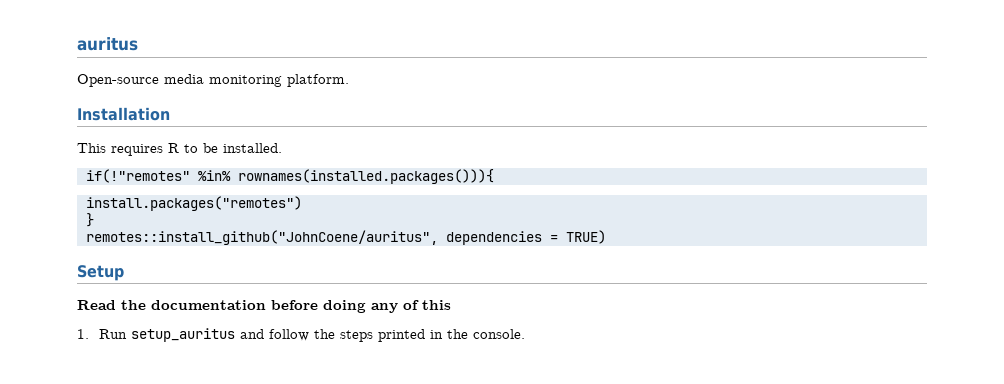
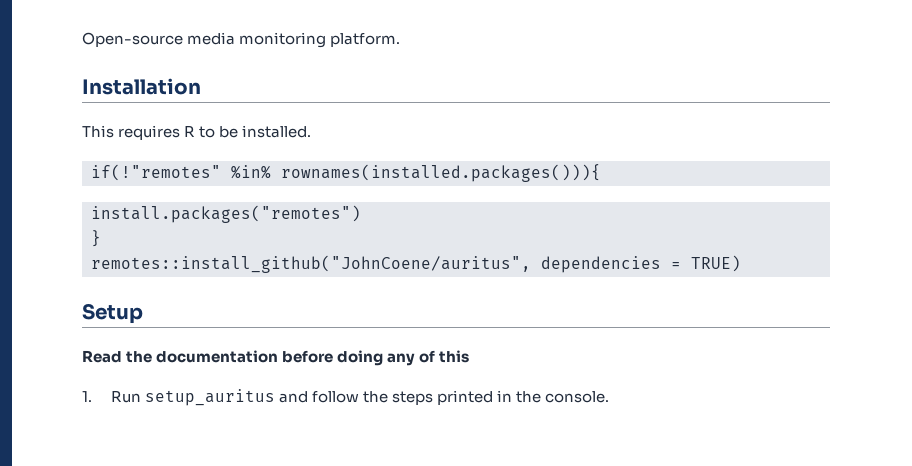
[77,37,138,51] auritus // -> (82, 39) none

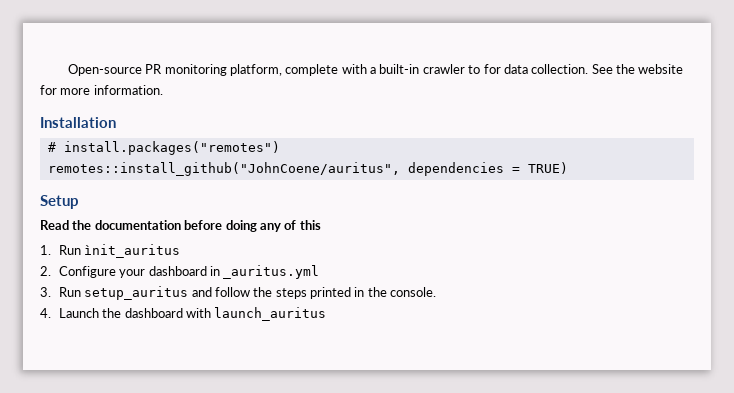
[187,32,401,48] [82,78,201,95] [82,125,312,140] [91,164,601,182] media monitoring platform. // Installation // This requires R to be installed. // if(!"remotes" %in% rownames(installed.packages())){ // -> [145,64,684,76] [40,85,163,95] [40,117,116,128] [47,142,56,152] PR monitoring platform, complete with a built-in crawler to for data collection. See the website for more information. // Installation // #
[91,230,101,247] // } -> (280, 148) none
(141, 397) none -> [84,244,181,258] [40,265,320,279] [40,287,81,297] ìnit_auritus // 2. Configure your dashboard in _auritus.yml // 3. Run
(610, 397) none -> [40,307,327,321] // 4. Launch the dashboard with launch_auritus

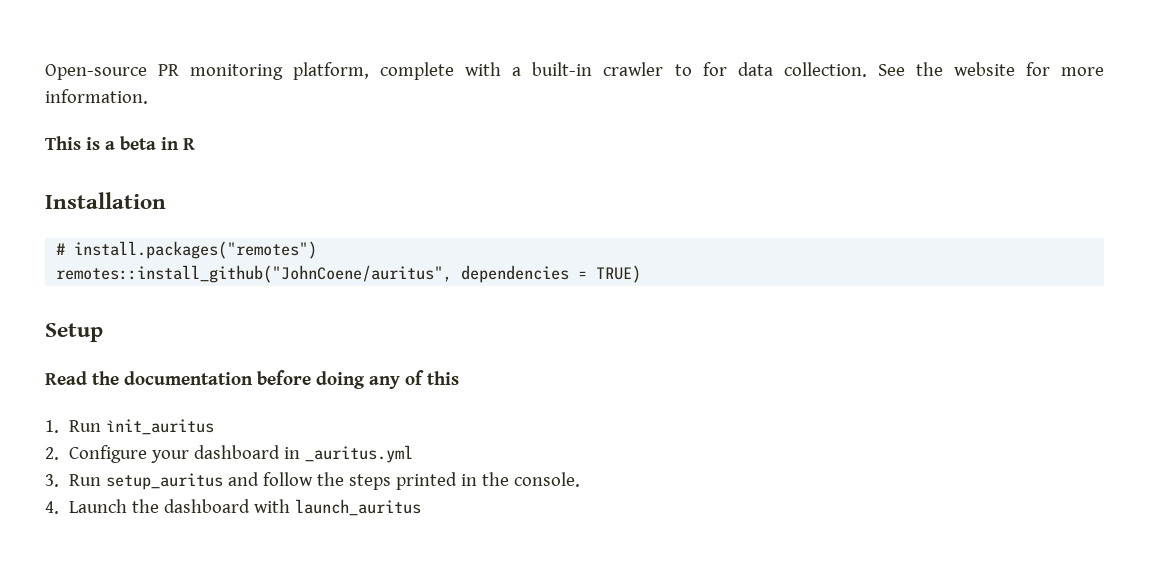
(163, 90) none -> [45,136,195,150] // This is a beta in R

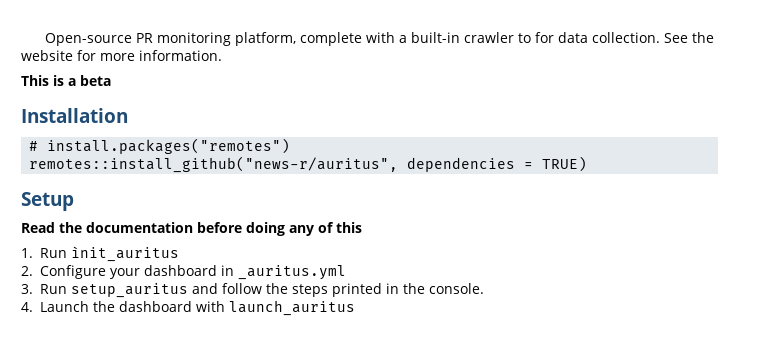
[160,137,195,150] in R -> (111, 80) none
[56,265,453,283] remotes::install_github("JohnCoene/auritus", -> [29,156,399,173] remotes::install_github("news-r/auritus",

